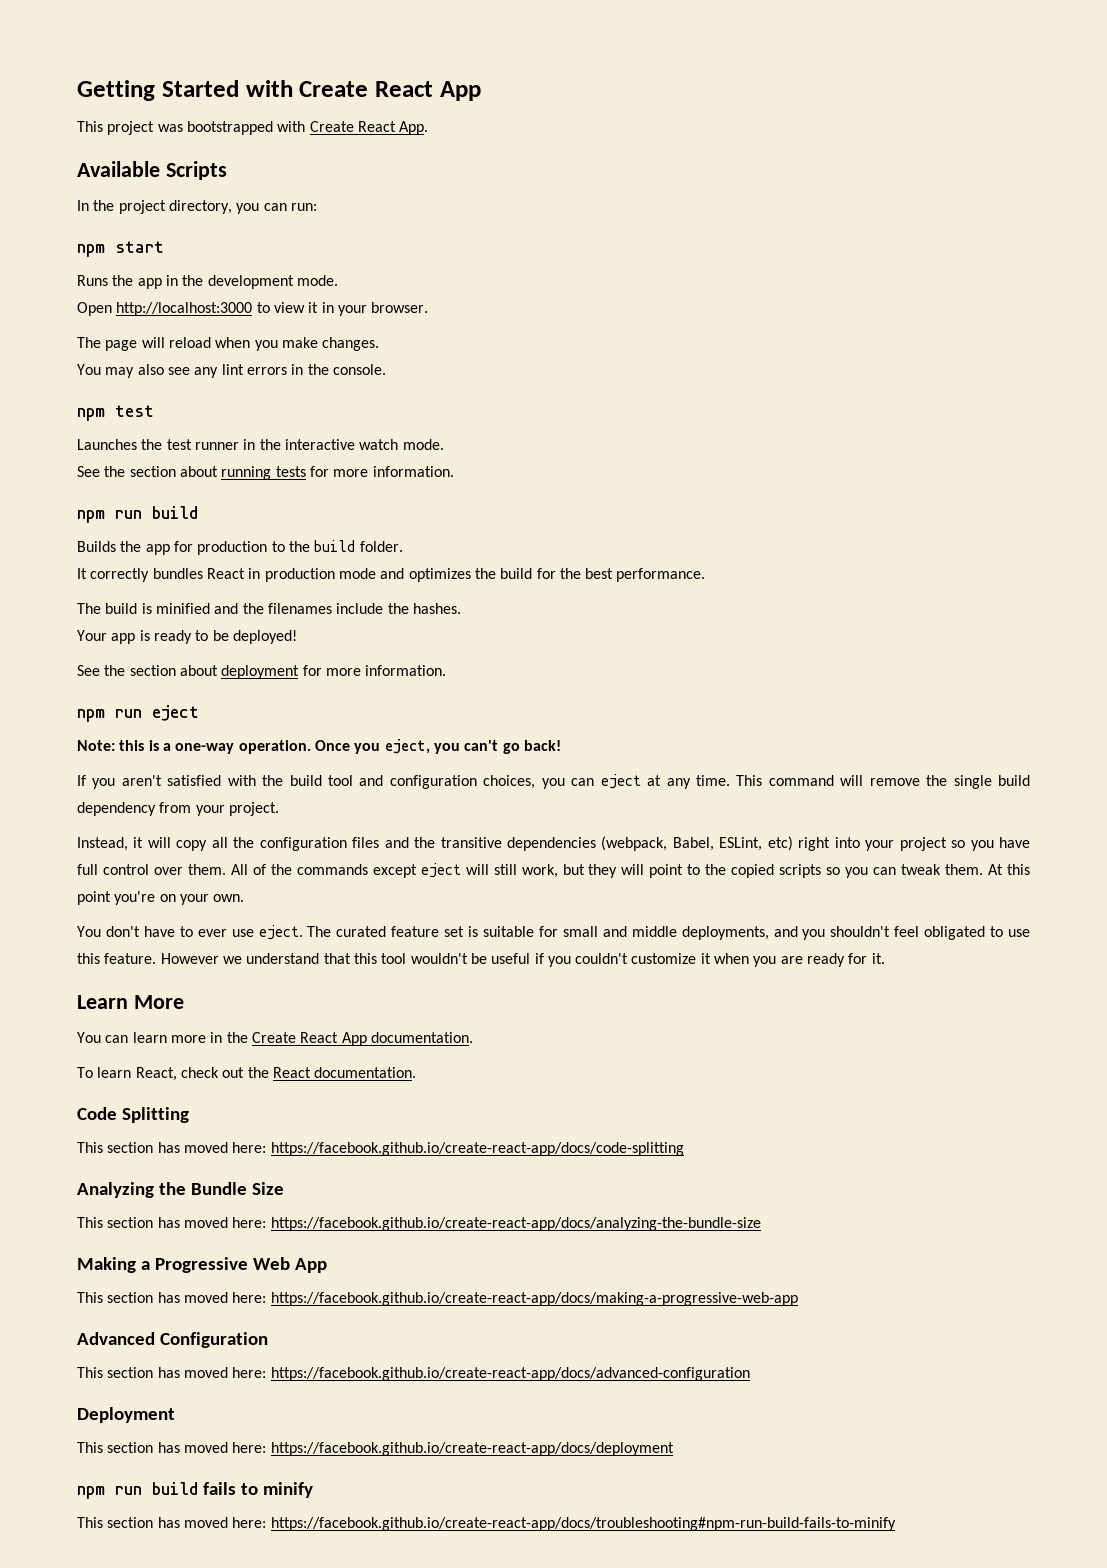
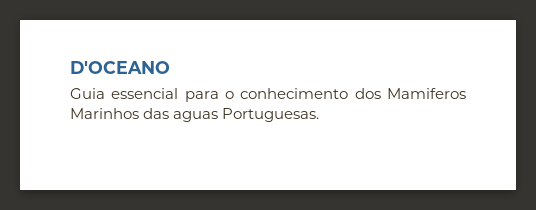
[77,80,481,101] [77,121,429,135] [77,161,227,180] [77,200,317,214] [77,241,164,257] [77,275,338,289] [77,302,429,316] [77,337,380,351] [77,364,386,378] [77,405,154,421] [77,439,444,450] [77,466,454,480] [77,506,198,523] [77,540,403,555] [77,568,706,582] [77,603,461,614] [77,630,297,644] [77,665,447,679] [77,705,199,722] [77,739,561,754] [77,774,1030,789] [77,802,279,816] [77,836,1031,851] [77,863,1030,878] [77,891,245,905] [77,925,1030,940] [77,953,885,967] [77,995,184,1009] [77,1032,473,1046] [77,1067,417,1081] [77,1107,189,1123] [77,1142,684,1156] [77,1182,284,1198] [77,1217,761,1231] [77,1257,327,1273] [77,1292,798,1306] [77,1332,268,1348] [77,1367,750,1381] [77,1407,175,1423] [77,1442,674,1456] [77,1482,313,1499] [77,1517,896,1531] Getting Started with Create React App // This project was bootstrapped with Create React App. // Available Scripts // In the project directory, you can run: // npm start // Runs the app in the development mode. // Open http://localhost:3000 to view it in your browser. // The page will reload when you make changes. // You may also see any lint errors in the console. // npm test // Launches the test runner in the interactive watch mode. // See the section about running tests for more information. // npm run build // Builds the app for production to the build folder. // It correctly bundles React in production mode and optimizes the build for the best performance. // The build is minified and the filenames include the hashes. // Your app is ready to be deployed! // See the section about deployment for more information. // npm run eject // Note: this is a one-way operation. Once you eject, you can't go back! // If you aren't satisfied with the build tool and configuration choices, you can eject at any time. This command will remove the single build dependency from your project. // Instead, it will copy all the configuration files and the transitive dependencies (webpack, Babel, ESLint, etc) right into your project so you have full control over them. All of the commands except eject will still work, but they will point to the copied scripts so you can tweak them. At this point you're on your own. // You don't have to ever use eject. The curated feature set is suitable for small and middle deployments, and you shouldn't feel obligated to use this feature. However we understand that this tool wouldn't be useful if you couldn't customize it when you are ready for it. // Learn More // You can learn more in the Create React App documentation. // To learn React, check out the React documentation. // Code Splitting // This section has moved here: https://facebook.github.io/create-react-app/docs/code-splitting // Analyzing the Bundle Size // This section has moved here: https://facebook.github.io/create-react-app/docs/analyzing-the-bundle-size // Making a Progressive Web App // This section has moved here: https://facebook.github.io/create-react-app/docs/making-a-progressive-web-app // Advanced Configuration // This section has moved here: https://facebook.github.io/create-react-app/docs/advanced-configuration // Deployment // This section has moved here: https://facebook.github.io/create-react-app/docs/deployment // npm run build fails to minify // This section has moved here: https://facebook.github.io/create-react-app/docs/troubleshooting#npm-run-build-fails-to-minify -> [70,61,170,74] [70,88,466,102] [70,108,320,122] D'OCEANO // Guia essencial para o conhecimento dos Mamiferos Marinhos das aguas Portuguesas.

